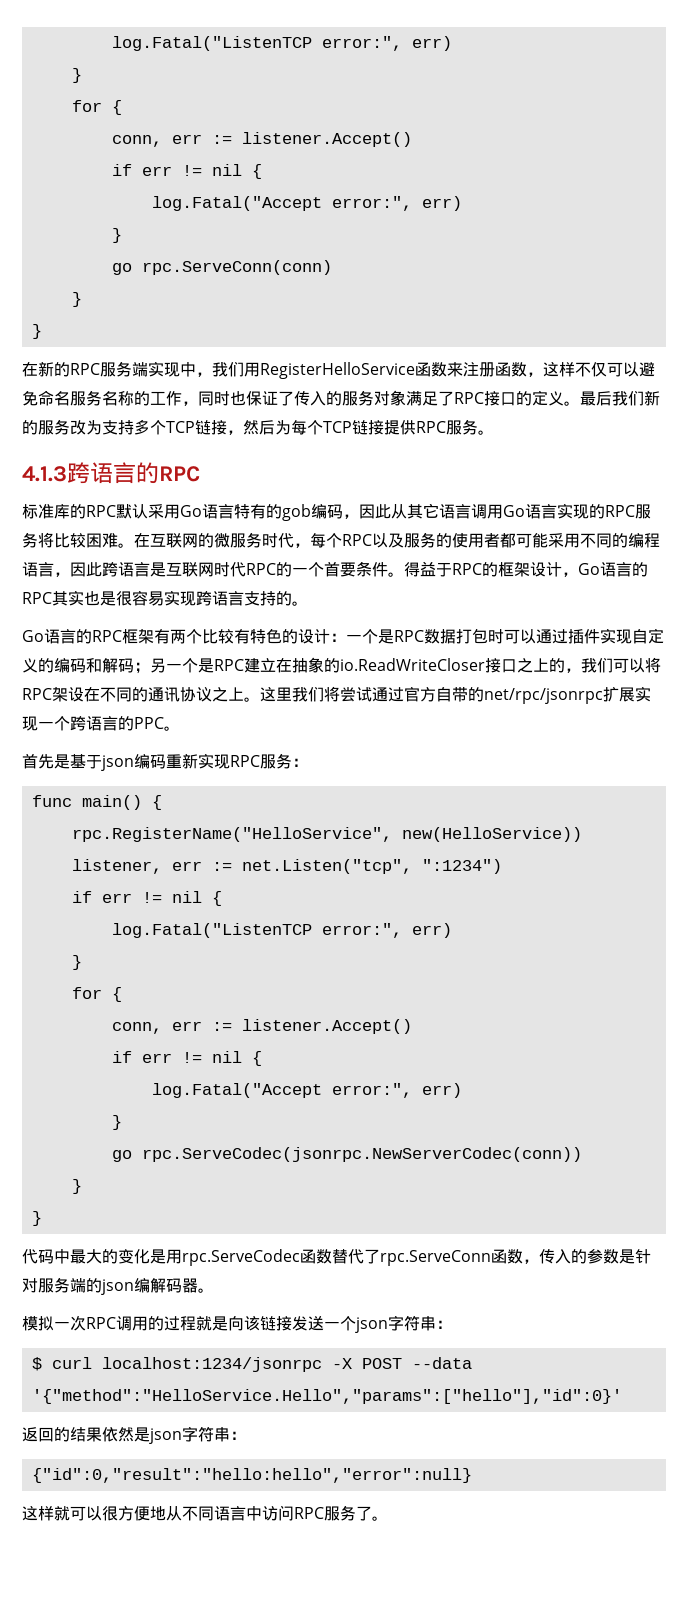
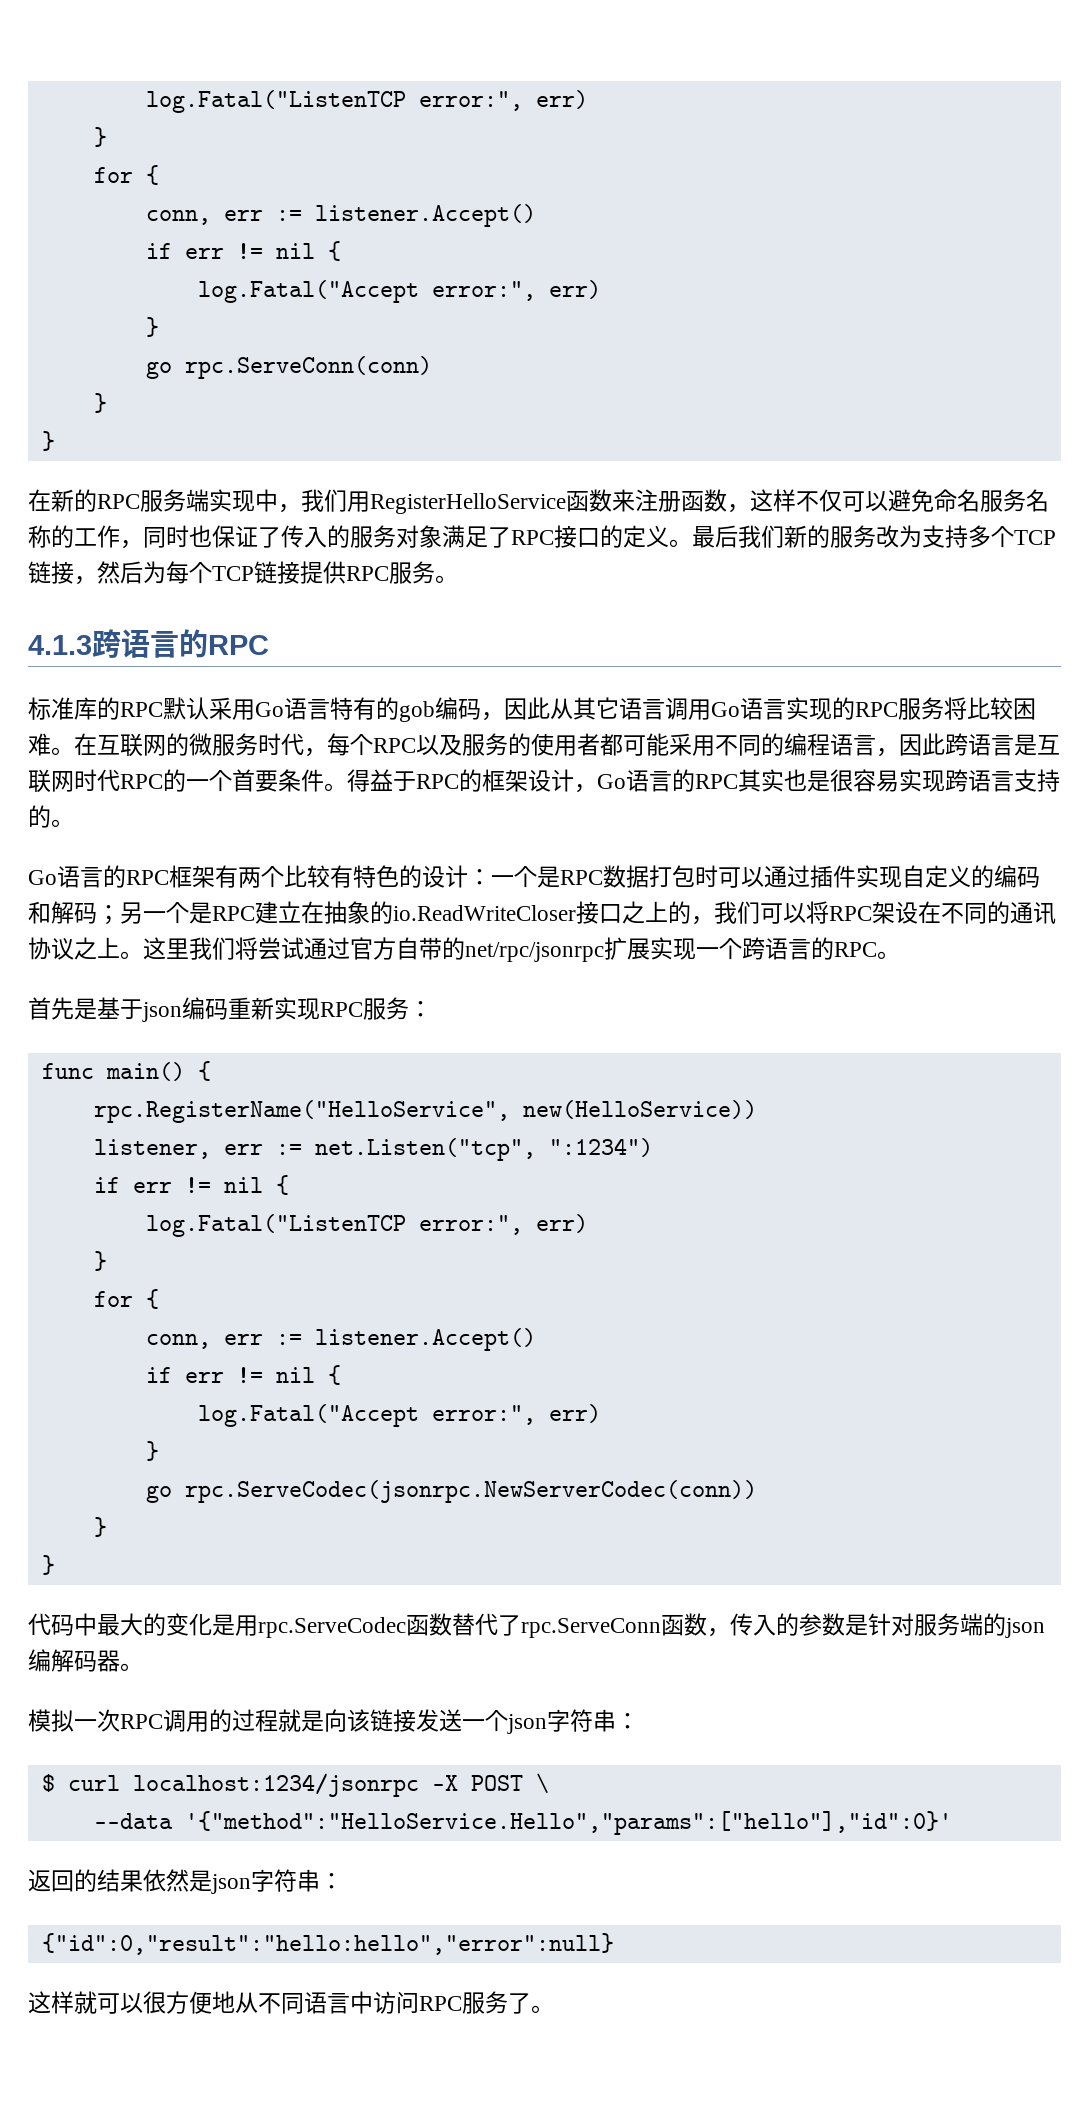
[134,717,164,729] PPC -> [834,942,877,957] RPC
(402, 1363) none -> [535,1773,549,1794] \ //

